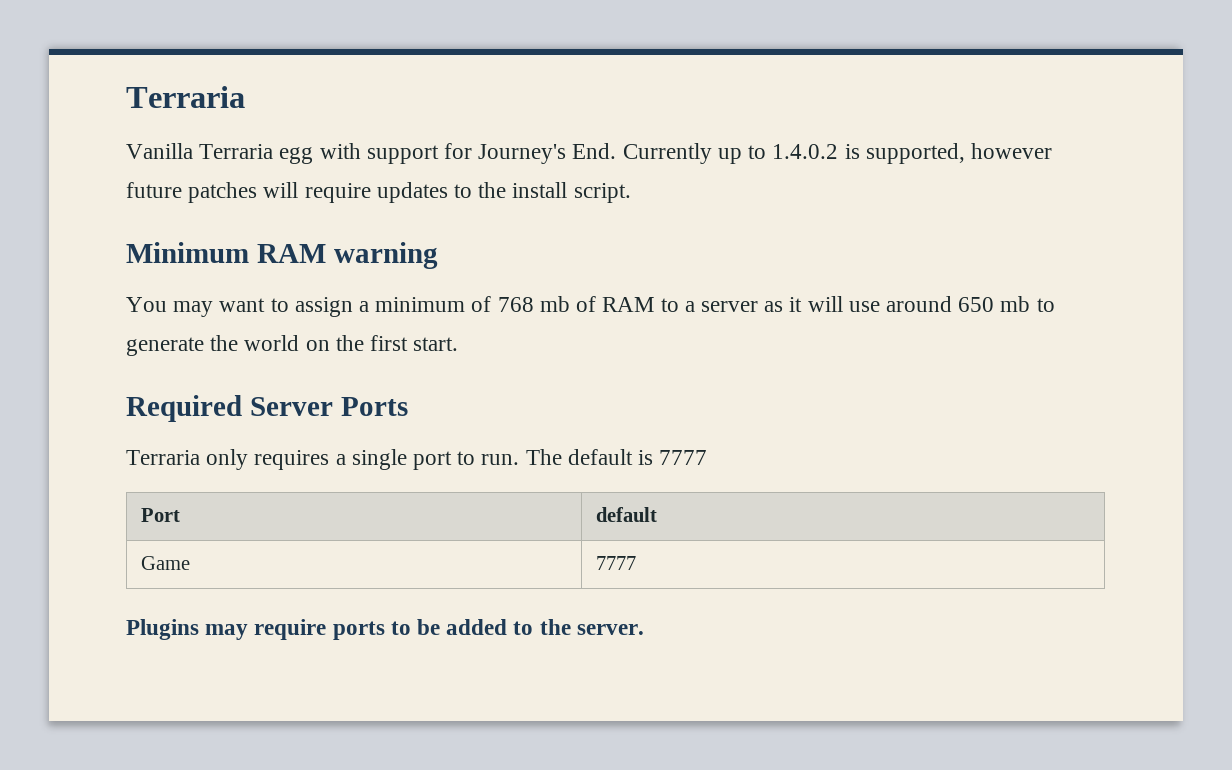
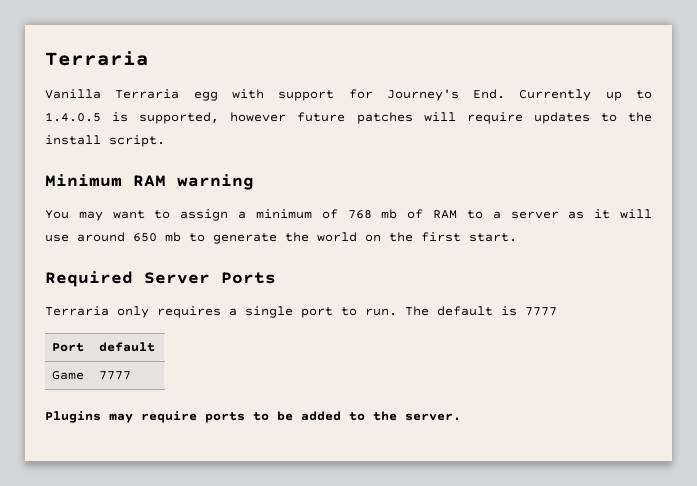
[772,144,839,159] 1.4.0.2 -> [45,112,101,122] 1.4.0.5

